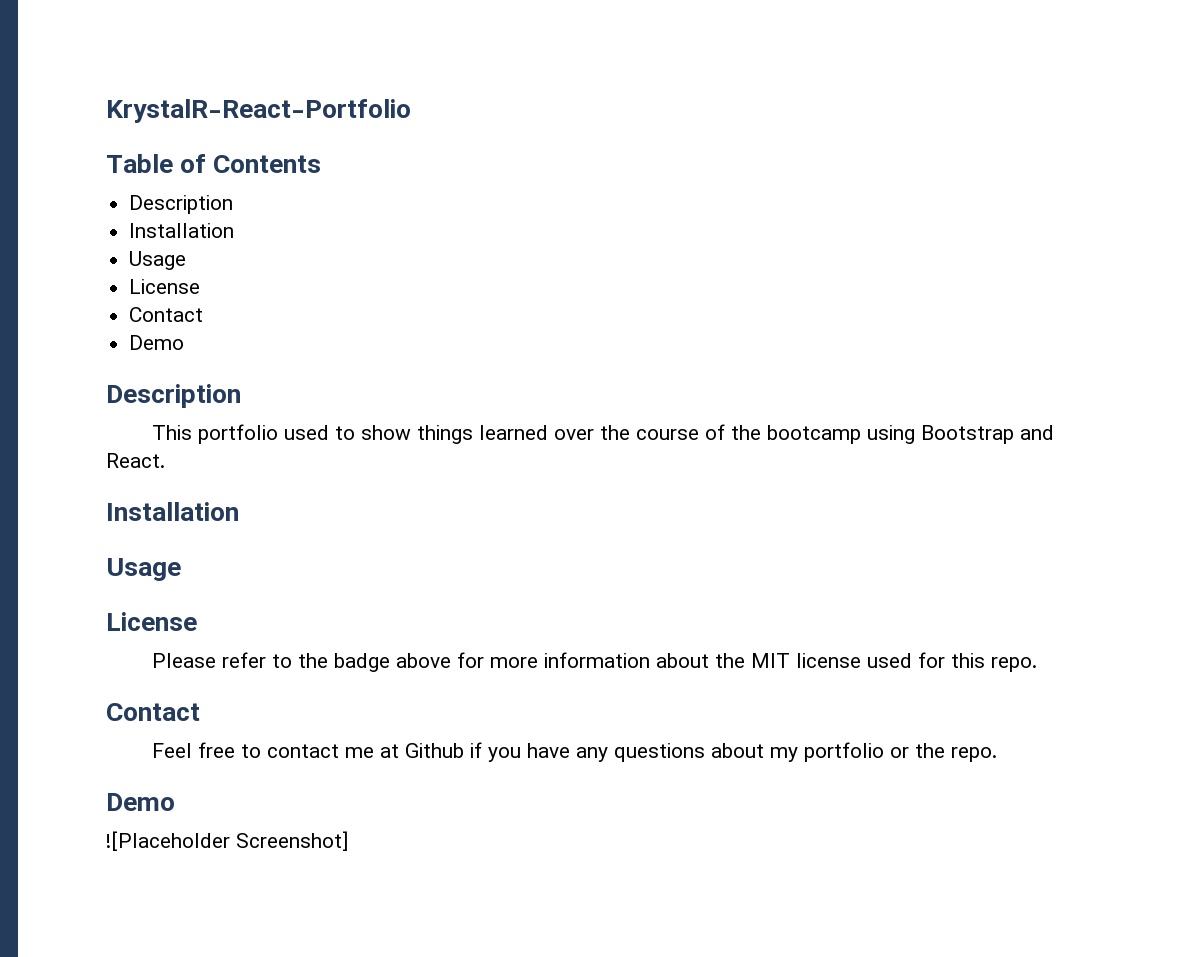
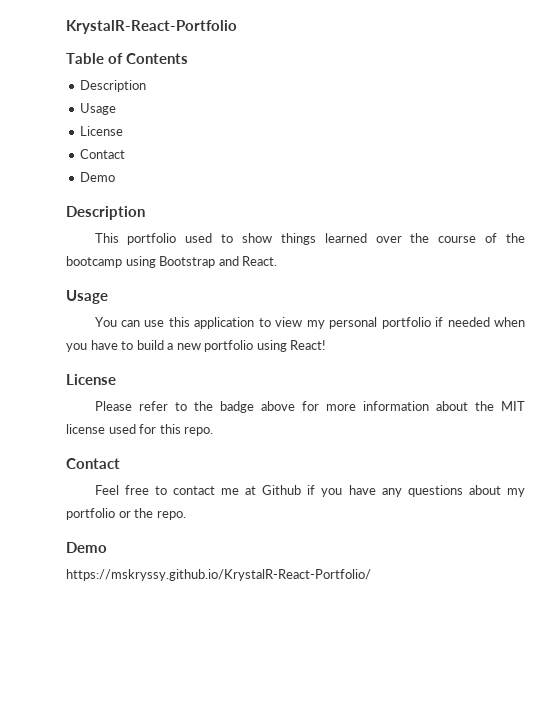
[129,223,235,238] // Installation -> (147, 86) none
[106,502,239,521] [106,558,181,581] Installation // Usage -> [66,290,108,304] [94,317,526,329] [66,340,327,352] Usage // You can use this application to view my personal portfolio if needed when you have to build a new portfolio using React!
[106,831,349,851] ![Placeholder Screenshot] -> [66,569,371,581] https://mskryssy.github.io/KrystalR-React-Portfolio/

